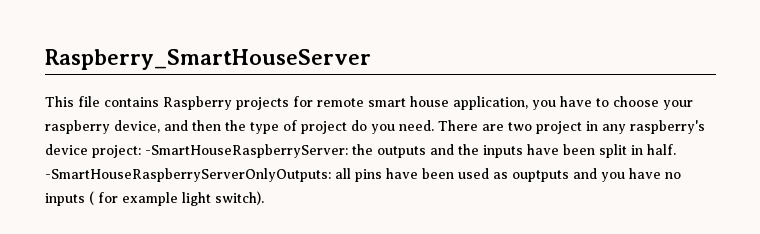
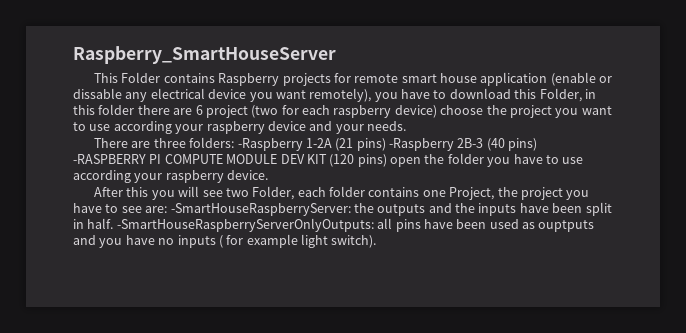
[78,96,100,107] file -> [121,72,161,83] Folder
[453,96,693,110] [45,120,705,134] [45,144,141,158] application, you have to choose your raspberry device, and then the type of project do you need. There are two project in any raspberry's device project: -> [480,72,613,86] [73,88,596,102] [73,104,612,118] [73,121,406,134] [94,137,538,151] [73,153,584,167] [73,170,269,183] [94,186,590,200] [73,203,168,213] application (enable or dissable any electrical device you want remotely), you have to download this Folder, in this folder there are 6 project (two for each raspberry device) choose the project you want to use according your raspberry device and your needs. // There are three folders: -Raspberry 1-2A (21 pins) -Raspberry 2B-3 (40 pins) -RASPBERRY PI COMPUTE MODULE DEV KIT (120 pins) open the folder you have to use according your raspberry device. // After this you will see two Folder, each folder contains one Project, the project you have to see are:

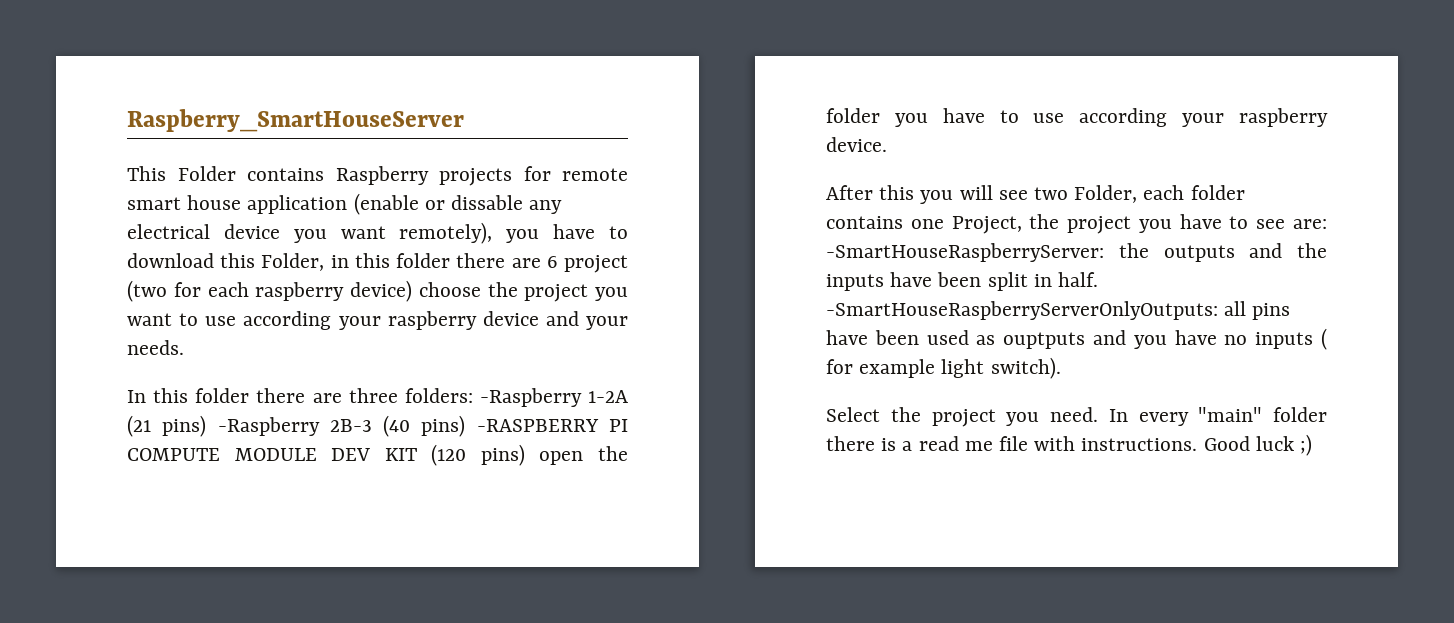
[94,138,129,148] There -> [127,388,306,403] In this folder there
(377, 241) none -> [826,407,1327,427] [826,434,1313,456] // Select the project you need. In every "main" folder there is a read me file with instructions. Good luck ;)

